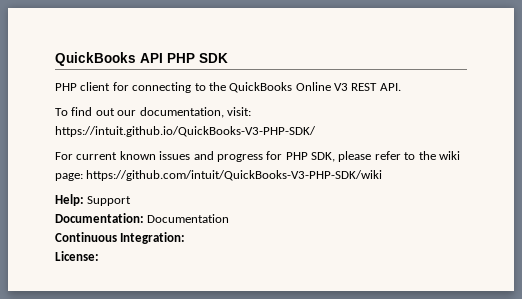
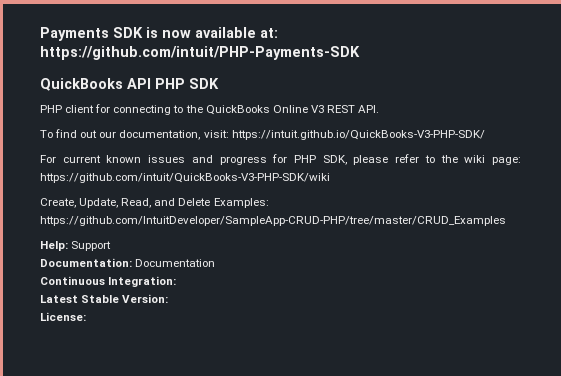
(55, 59) none -> [40,27,278,41] [40,46,360,60] Payments SDK is now available at: https://github.com/intuit/PHP-Payments-SDK //
(383, 175) none -> [40,198,269,208] [40,216,506,226] // Create, Update, Read, and Delete Examples: https://github.com/IntuitDeveloper/SampleApp-CRUD-PHP/tree/master/CRUD_Examples
(186, 238) none -> [40,294,169,303] // Latest Stable Version:

